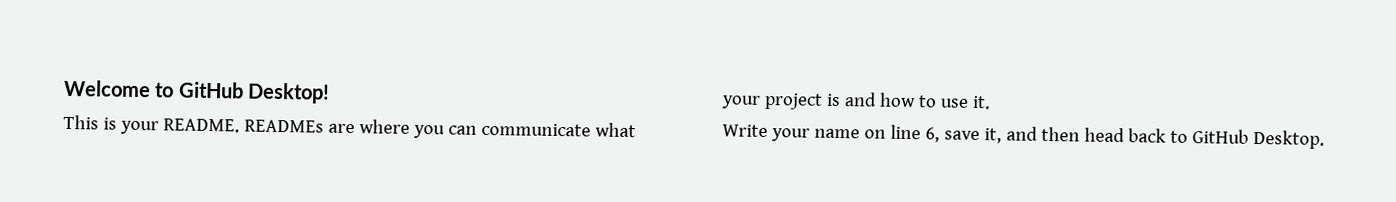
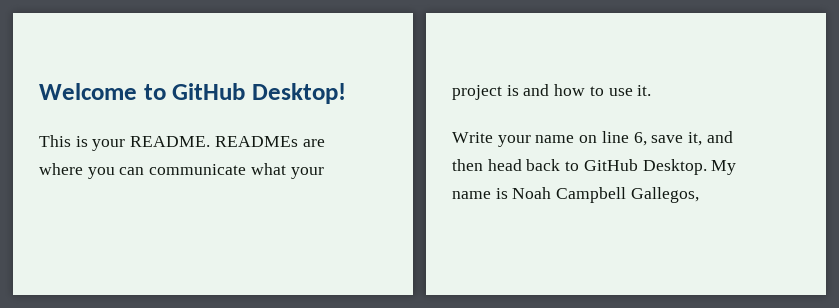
(1325, 139) none -> [711,160,737,175] [452,187,699,203] My name is Noah Campbell Gallegos,

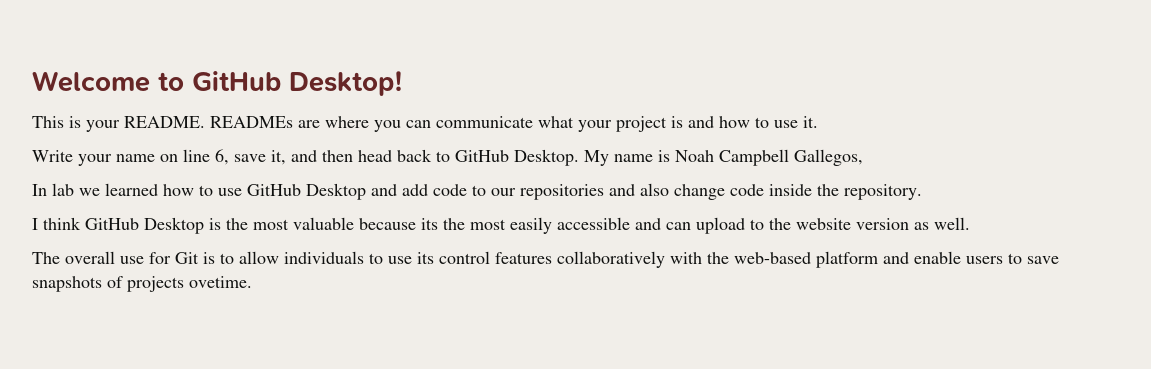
(699, 195) none -> [32,183,922,200] [32,217,970,234] [32,251,1059,268] [32,276,252,292] // In lab we learned how to use GitHub Desktop and add code to our repositories and also change code inside the repository. // I think GitHub Desktop is the most valuable because its the most easily accessible and can upload to the website version as well. // The overall use for Git is to allow individuals to use its control features collaboratively with the web-based platform and enable users to save snapshots of projects ovetime.

